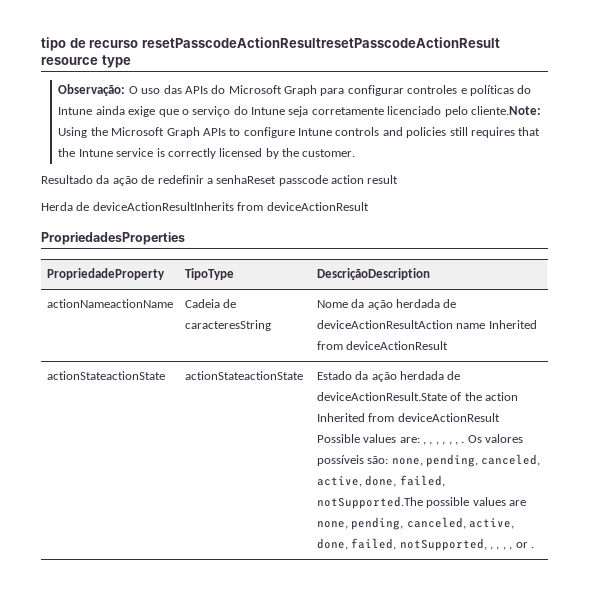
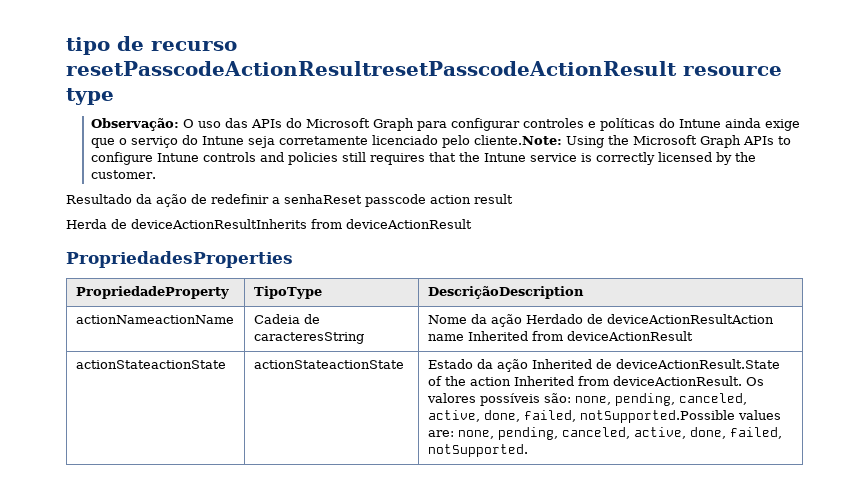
[396,299,441,308] herdada -> [525,314,583,324] Herdado
[400,371,445,380] herdada -> [531,359,592,369] Inherited
[397,413,500,422] [316,434,465,445] deviceActionResult Possible values are: , , , , , , . -> [612,376,742,386] deviceActionResult.
[316,496,527,509] [316,517,515,530] [316,538,534,551] notSupported.The possible values are none, pending, canceled, active, done, failed, notSupported, , , , , or . -> [579,410,781,423] [427,427,782,440] [427,444,528,457] notSupported.Possible values are: none, pending, canceled, active, done, failed, notSupported.

